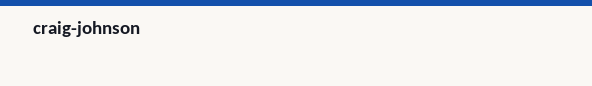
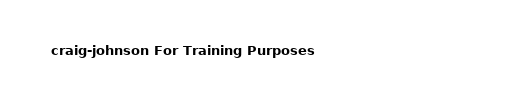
(140, 29) none -> [154,45,315,58] For Training Purposes

